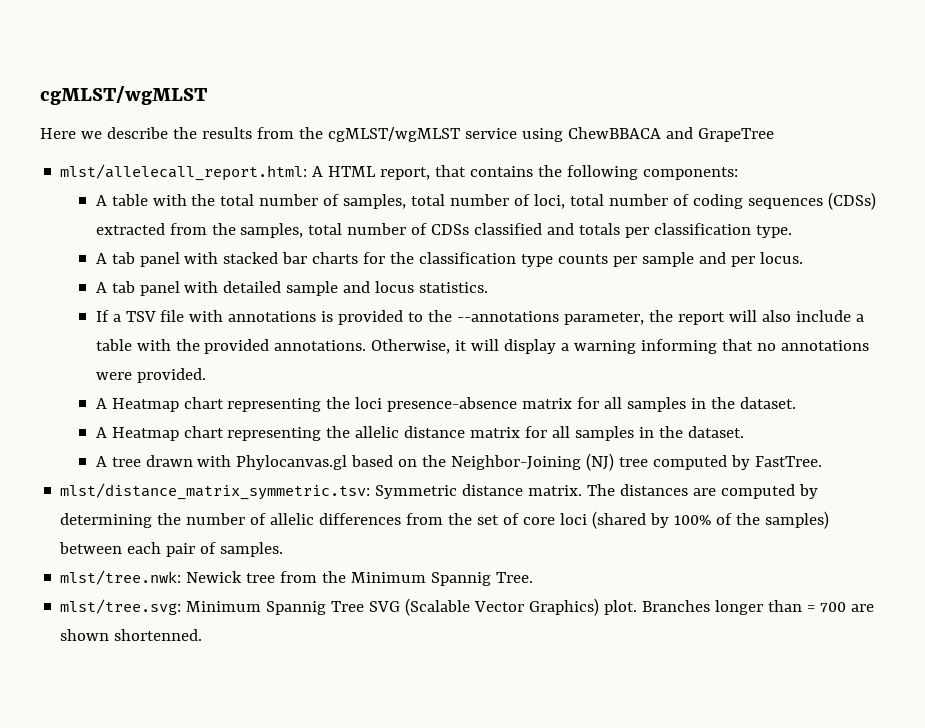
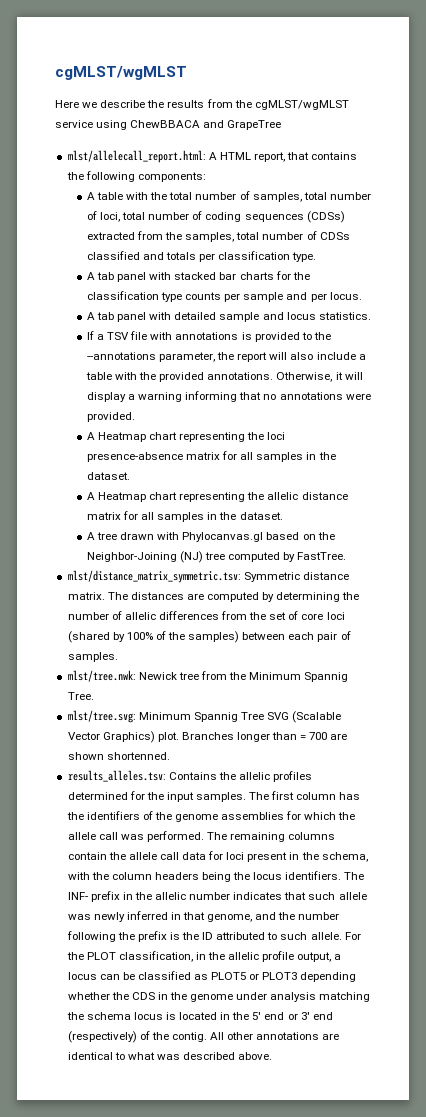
(203, 635) none -> [67,770,313,782] [67,791,361,802] [66,811,356,822] [67,831,336,842] [67,851,368,862] [67,871,365,882] [67,891,367,902] [67,911,340,922] [66,931,361,942] [66,951,342,962] [67,971,357,982] [67,992,371,1002] [66,1012,333,1020] [67,1031,340,1043] [67,1052,273,1060] // results_alleles.tsv: Contains the allelic profiles determined for the input samples. The first column has the identifiers of the genome assemblies for which the allele call was performed. The remaining columns contain the allele call data for loci present in the schema, with the column headers being the locus identifiers. The INF- prefix in the allelic number indicates that such allele was newly inferred in that genome, and the number following the prefix is the ID attributed to such allele. For the PLOT classification, in the allelic profile output, a locus can be classified as PLOT5 or PLOT3 depending whether the CDS in the genome under analysis matching the schema locus is located in the 5' end or 3' end (respectively) of the contig. All other annotations are identical to what was described above.

